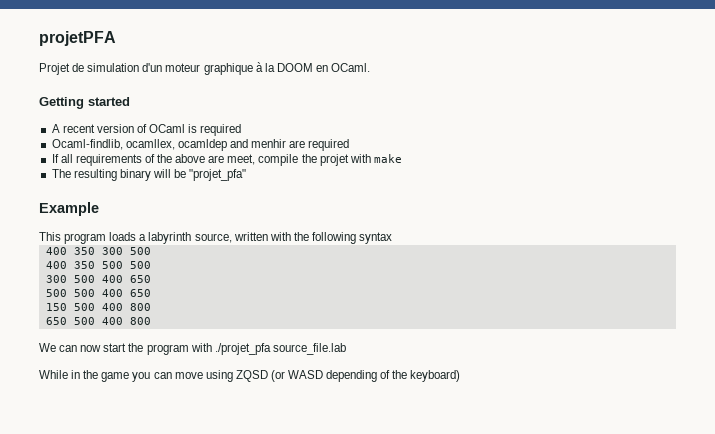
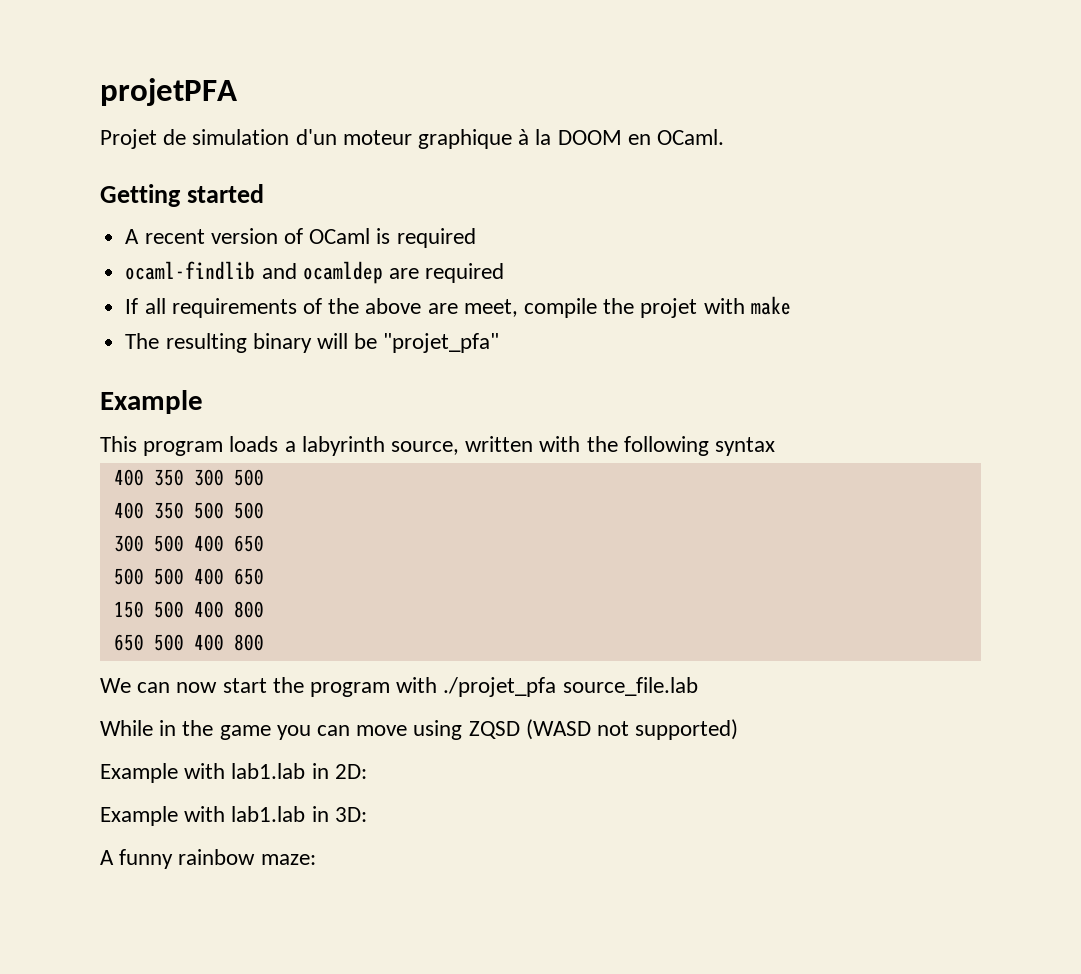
[51,139,287,151] Ocaml-findlib, ocamllex, ocamldep and menhir -> [125,261,383,284] ocaml-findlib and ocamldep
[270,370,461,382] (or WASD depending of the keyboard) -> [525,719,739,740] [100,763,367,783] [100,806,367,826] [100,849,316,869] (WASD not supported) // Example with lab1.lab in 2D: // Example with lab1.lab in 3D: // A funny rainbow maze:

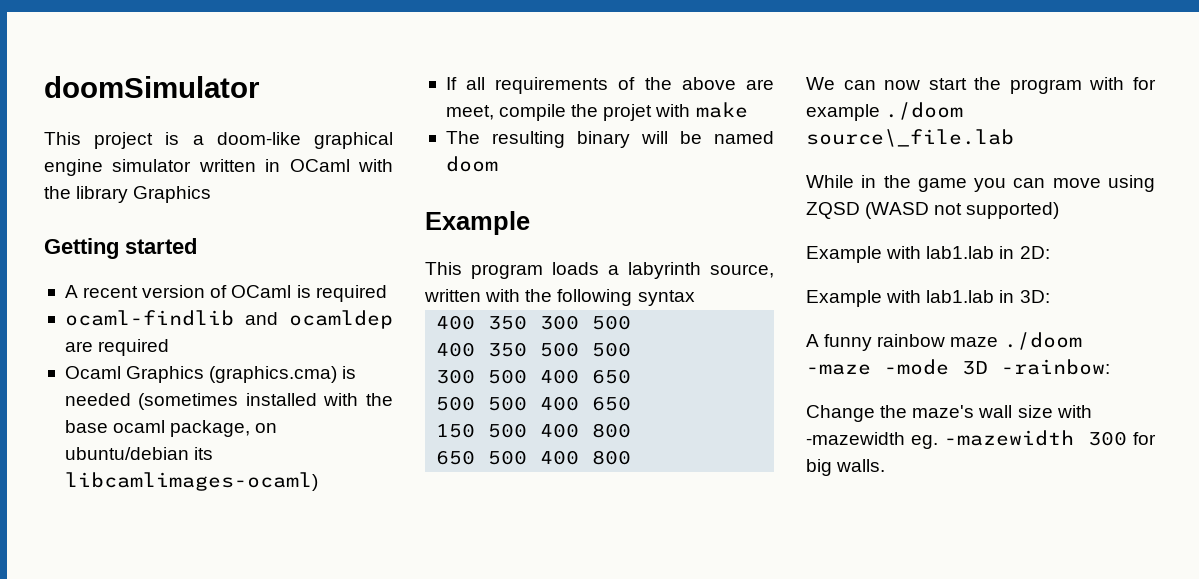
[100,78,237,106] [100,129,725,149] projetPFA // Projet de simulation d'un moteur graphique à la DOOM en OCaml. -> [44,76,260,98] [44,132,394,149] [44,159,393,176] [44,186,212,203] doomSimulator // This project is a doom-like graphical engine simulator written in OCaml with the library Graphics
(505, 273) none -> [64,366,357,383] [64,393,394,410] [64,420,278,437] [64,447,214,460] [64,472,318,491] // Ocaml Graphics (graphics.cma) is needed (sometimes installed with the base ocaml package, on ubuntu/debian its libcamlimages-ocaml)
[383,333,500,353] "projet_pfa" -> [714,131,774,144] [445,156,498,172] named doom
[443,677,698,697] ./projet_pfa source_file.lab -> [1133,77,1156,90] [806,102,964,121] [806,129,1014,147] for example ./doom source\_file.lab
[260,854,316,865] maze: -> [950,332,1082,350] [806,359,1110,375] [806,405,1092,422] [806,430,1156,449] [806,459,886,476] maze ./doom -maze -mode 3D -rainbow: // Change the maze's wall size with -mazewidth eg. -mazewidth 300 for big walls.

